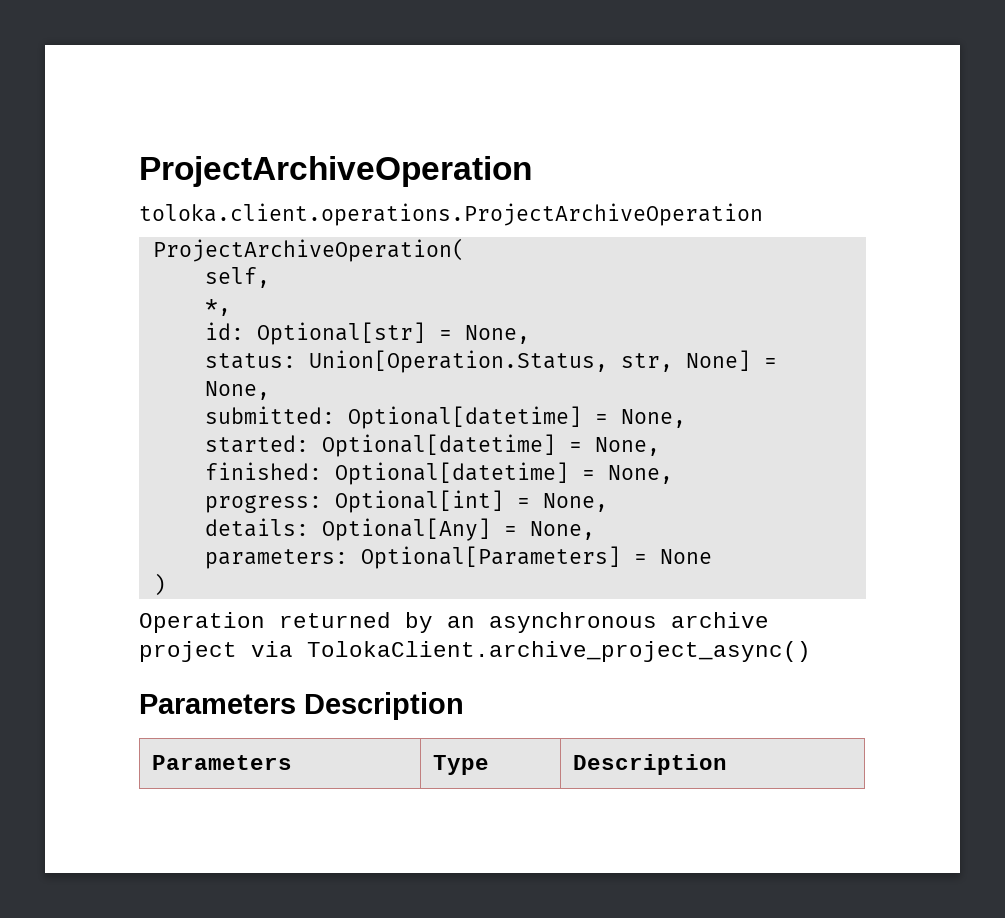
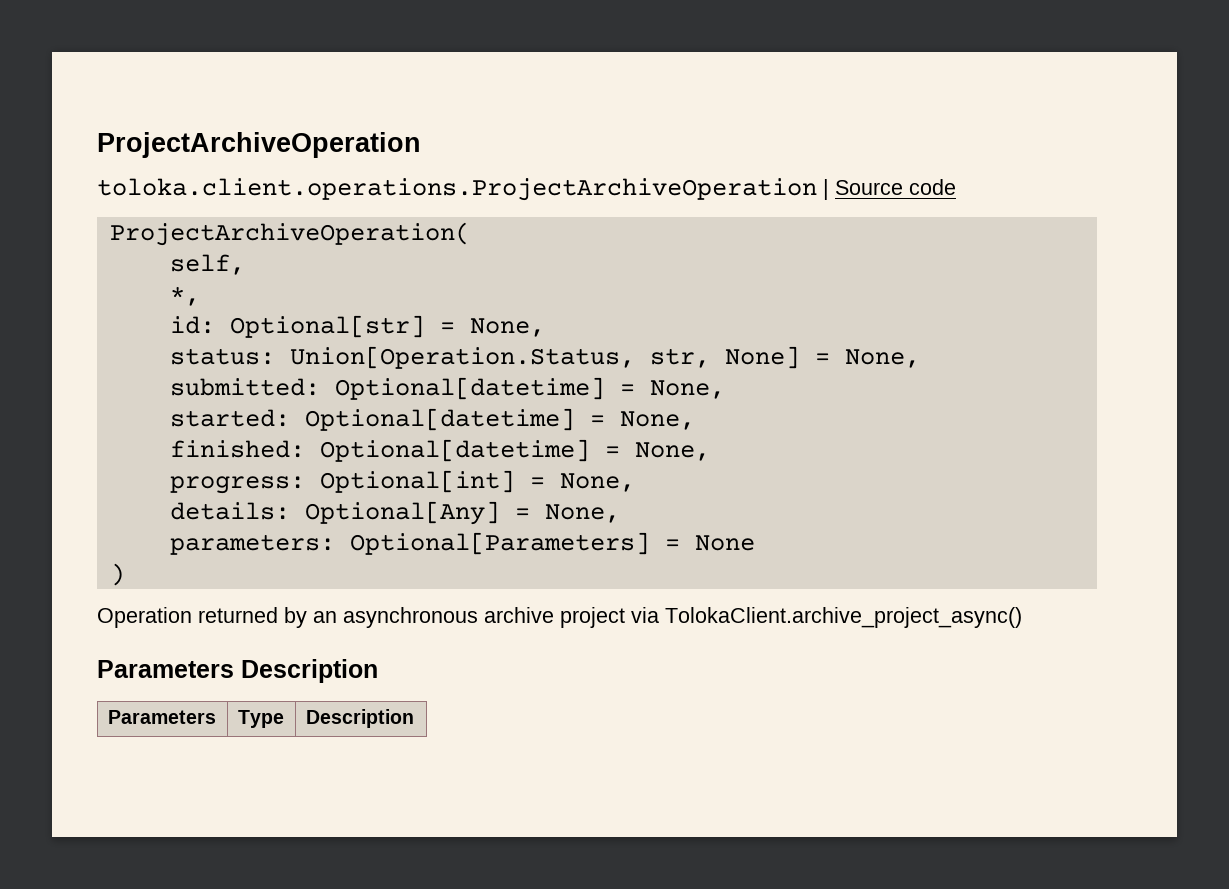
(763, 214) none -> [823,179,956,200] | Source code

